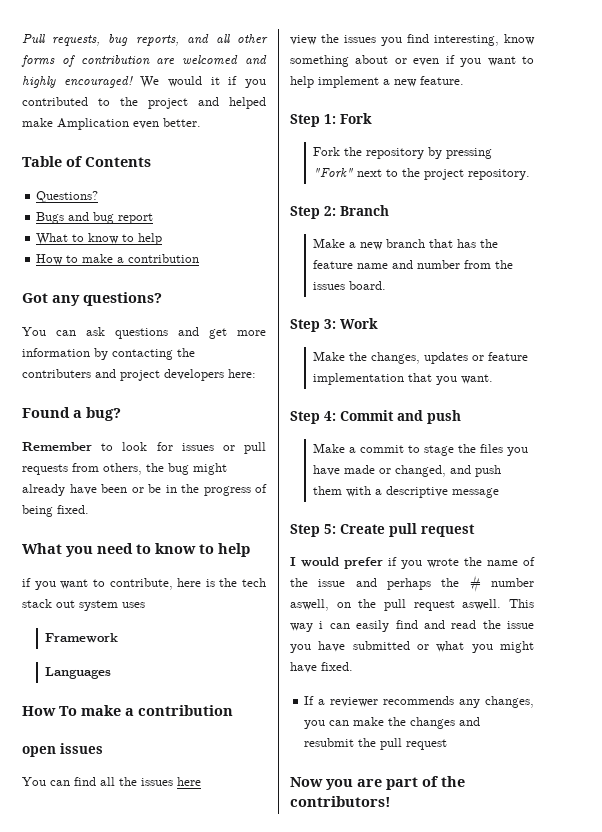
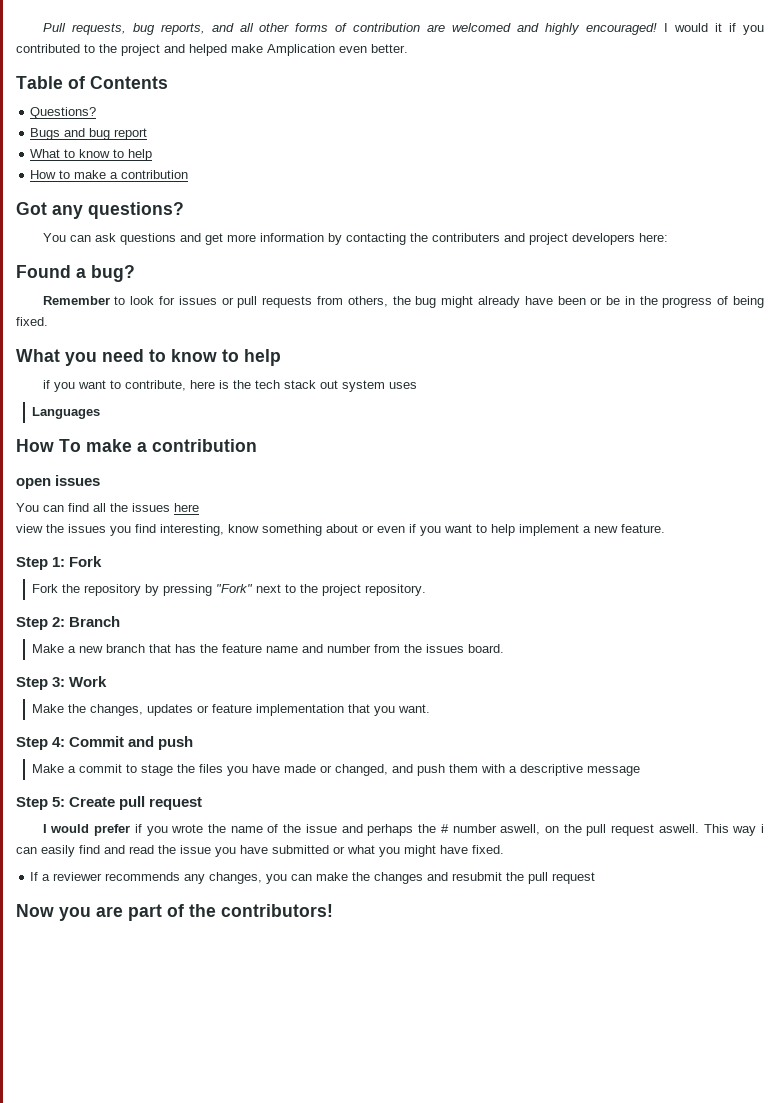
[140,76,160,88] We -> [664,23,669,32] I
[45,633,119,643] // Framework -> (417, 385) none

